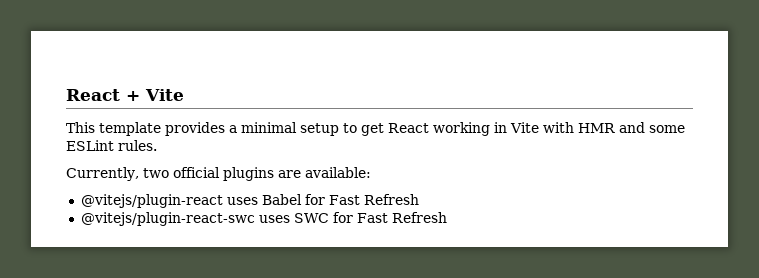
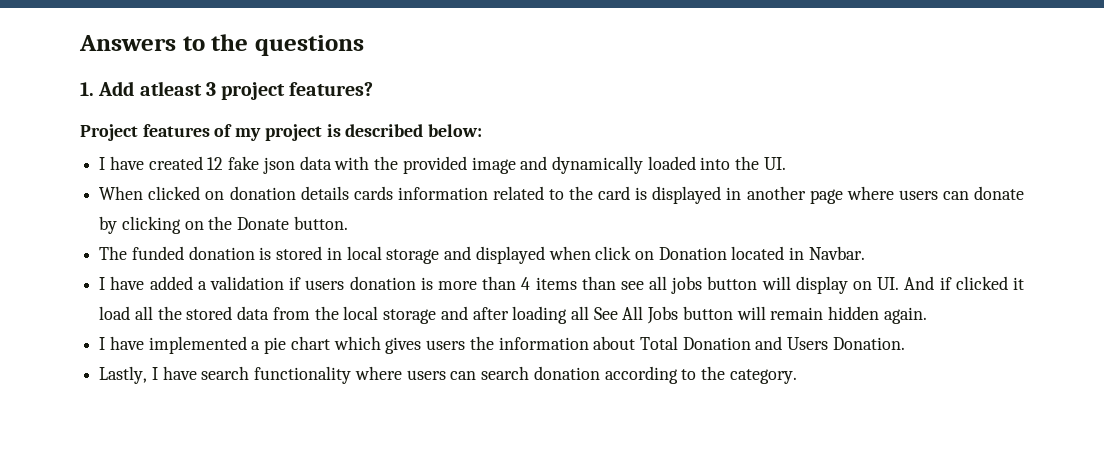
[66,89,184,101] [66,122,685,136] [66,140,157,151] [66,167,371,181] [80,194,419,208] [80,212,447,226] React + Vite // This template provides a minimal setup to get React working in Vite with HMR and some ESLint rules. // Currently, two official plugins are available: // @vitejs/plugin-react uses Babel for Fast Refresh // @vitejs/plugin-react-swc uses SWC for Fast Refresh -> [79,34,364,56] [80,81,374,100] [80,124,483,141] [99,156,786,174] [99,186,1025,204] [99,216,348,234] [99,246,865,264] [99,276,1025,294] [99,306,927,324] [99,336,905,354] [99,366,797,384] Answers to the questions // 1. Add atleast 3 project features? // Project features of my project is described below: // I have created 12 fake json data with the provided image and dynamically loaded into the UI. // When clicked on donation details cards information related to the card is displayed in another page where users can donate by clicking on the Donate button. // The funded donation is stored in local storage and displayed when click on Donation located in Navbar. // I have added a validation if users donation is more than 4 items than see all jobs button will display on UI. And if clicked it load all the stored data from the local storage and after loading all See All Jobs button will remain hidden again. // I have implemented a pie chart which gives users the information about Total Donation and Users Donation. // Lastly, I have search functionality where users can search donation according to the category.

